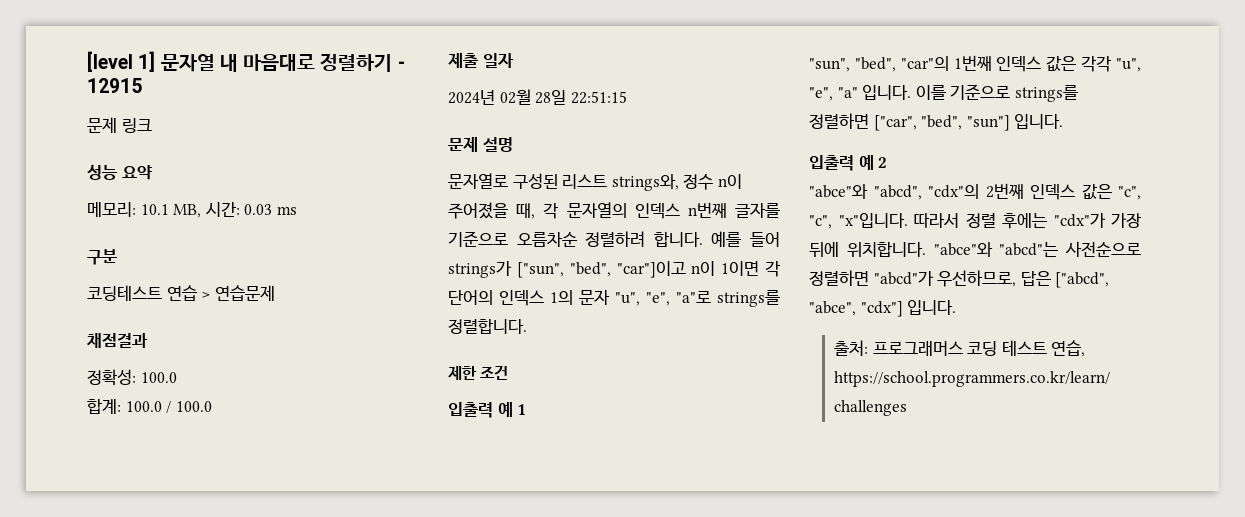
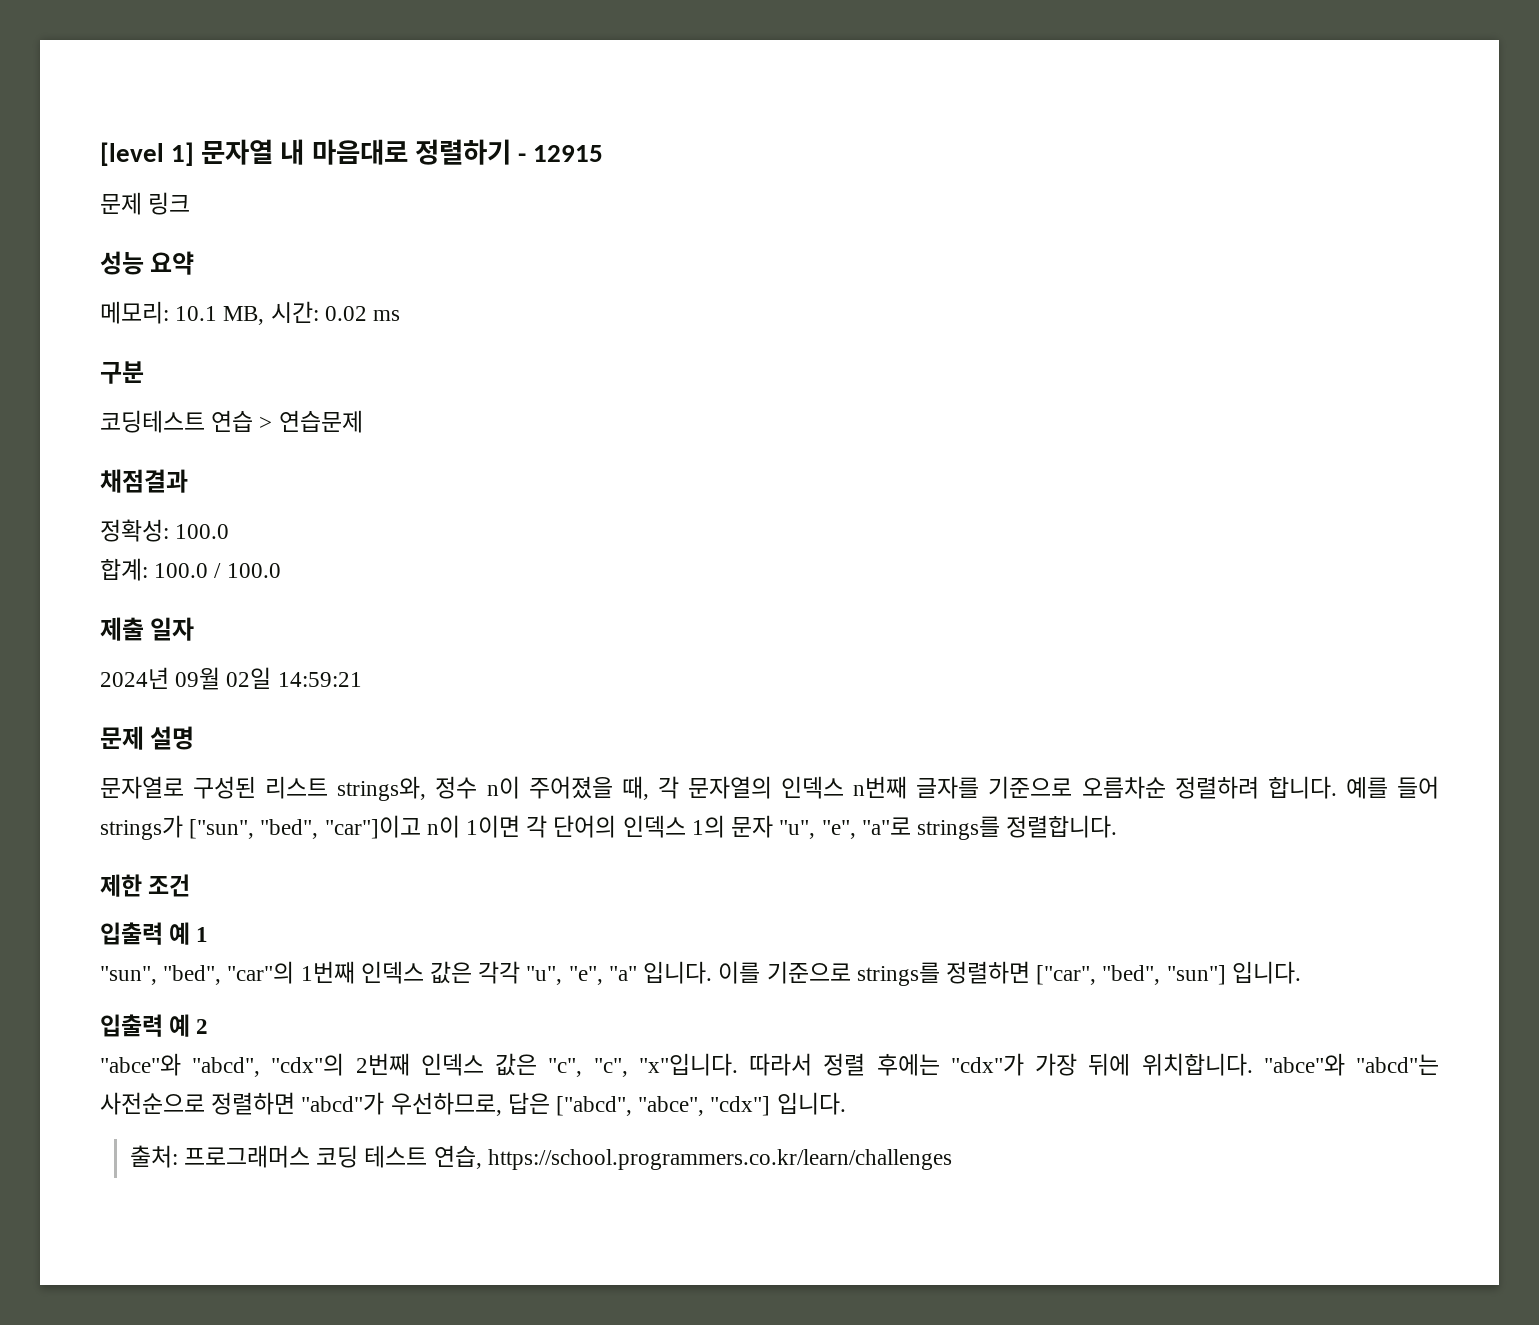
[244,204,273,215] 0.03 -> [324,306,367,321] 0.02
[499,89,627,105] 02월 28일 22:51:15 -> [175,667,362,690] 09월 02일 14:59:21

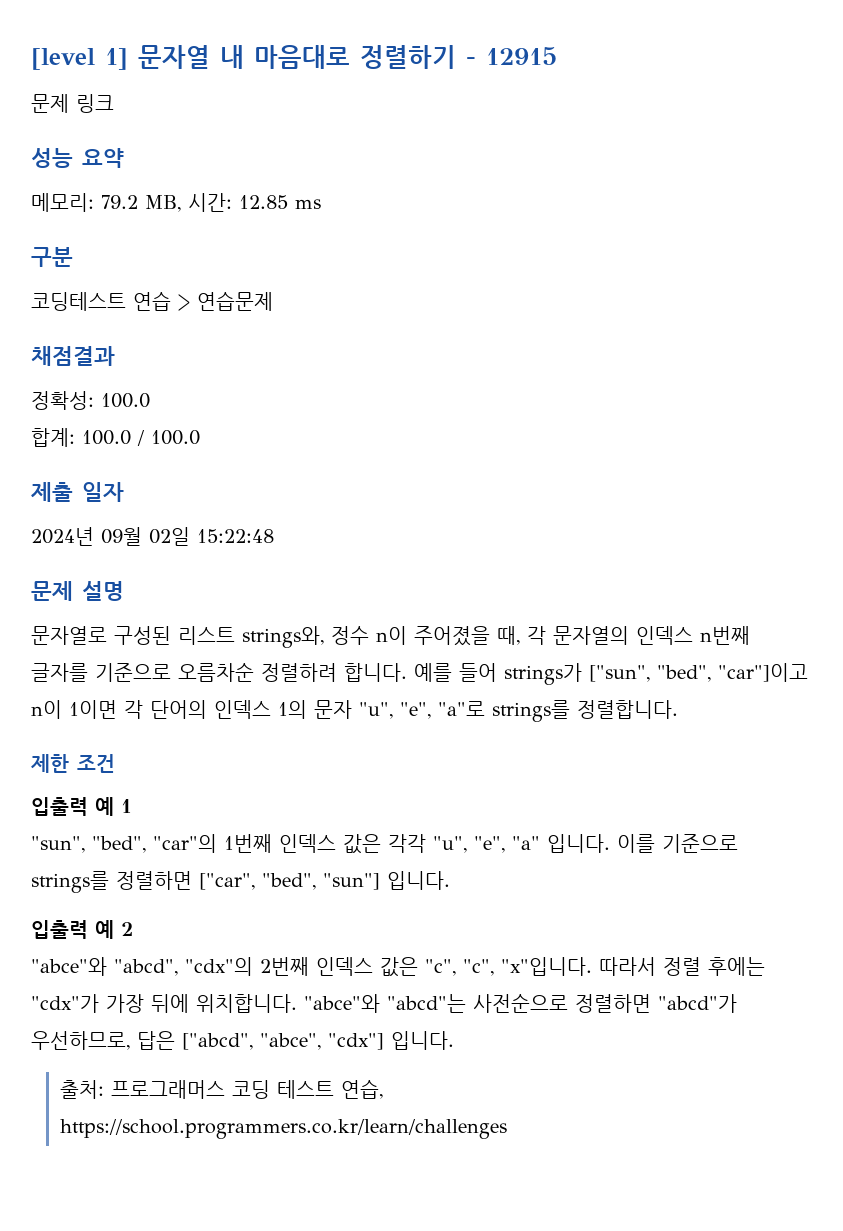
[175,306,218,321] 10.1 -> [101,195,138,209] 79.2
[324,306,367,321] 0.02 -> [239,195,288,209] 12.85
[277,672,362,687] 14:59:21 -> [197,529,274,543] 15:22:48

